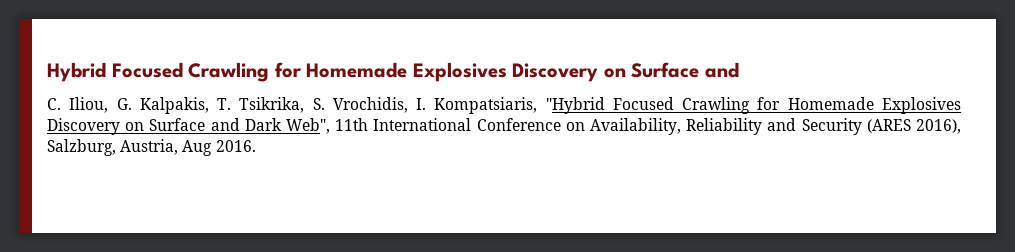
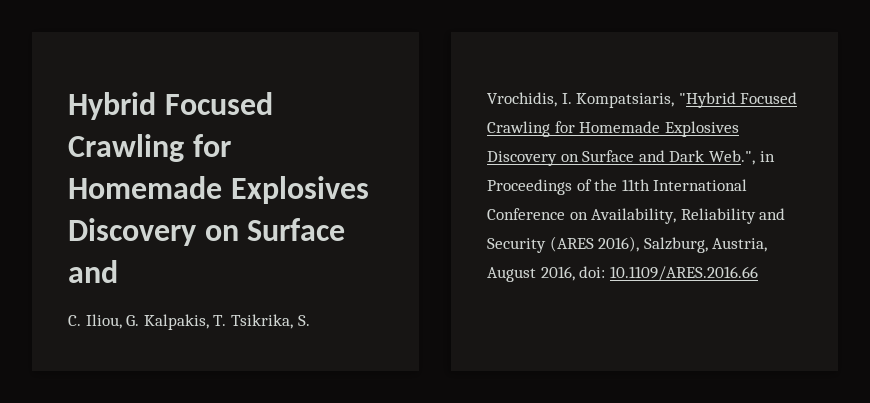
[285,118,330,134] Web", -> [708,150,775,165] [487,179,618,195] Web.", in Proceedings of the
[182,140,256,156] Aug 2016. -> [487,266,758,282] August 2016, doi: 10.1109/ARES.2016.66

